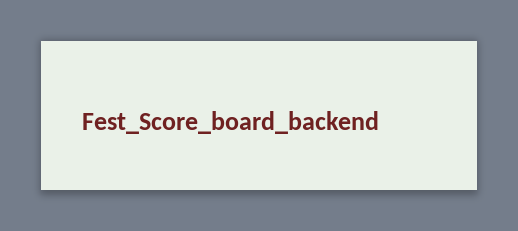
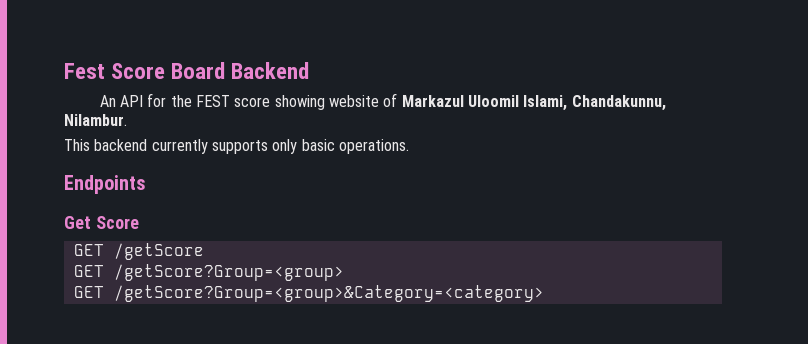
[82,111,379,134] Fest_Score_board_backend -> [64,62,310,79] [99,93,666,111] [64,114,127,126] [64,139,409,154] [64,175,146,194] [64,216,139,229] [73,243,204,260] [73,264,344,281] [73,285,544,302] Fest Score Board Backend // An API for the FEST score showing website of Markazul Uloomil Islami, Chandakunnu, Nilambur. // This backend currently supports only basic operations. // Endpoints // Get Score // GET /getScore // GET /getScore?Group=<group> // GET /getScore?Group=<group>&Category=<category>

